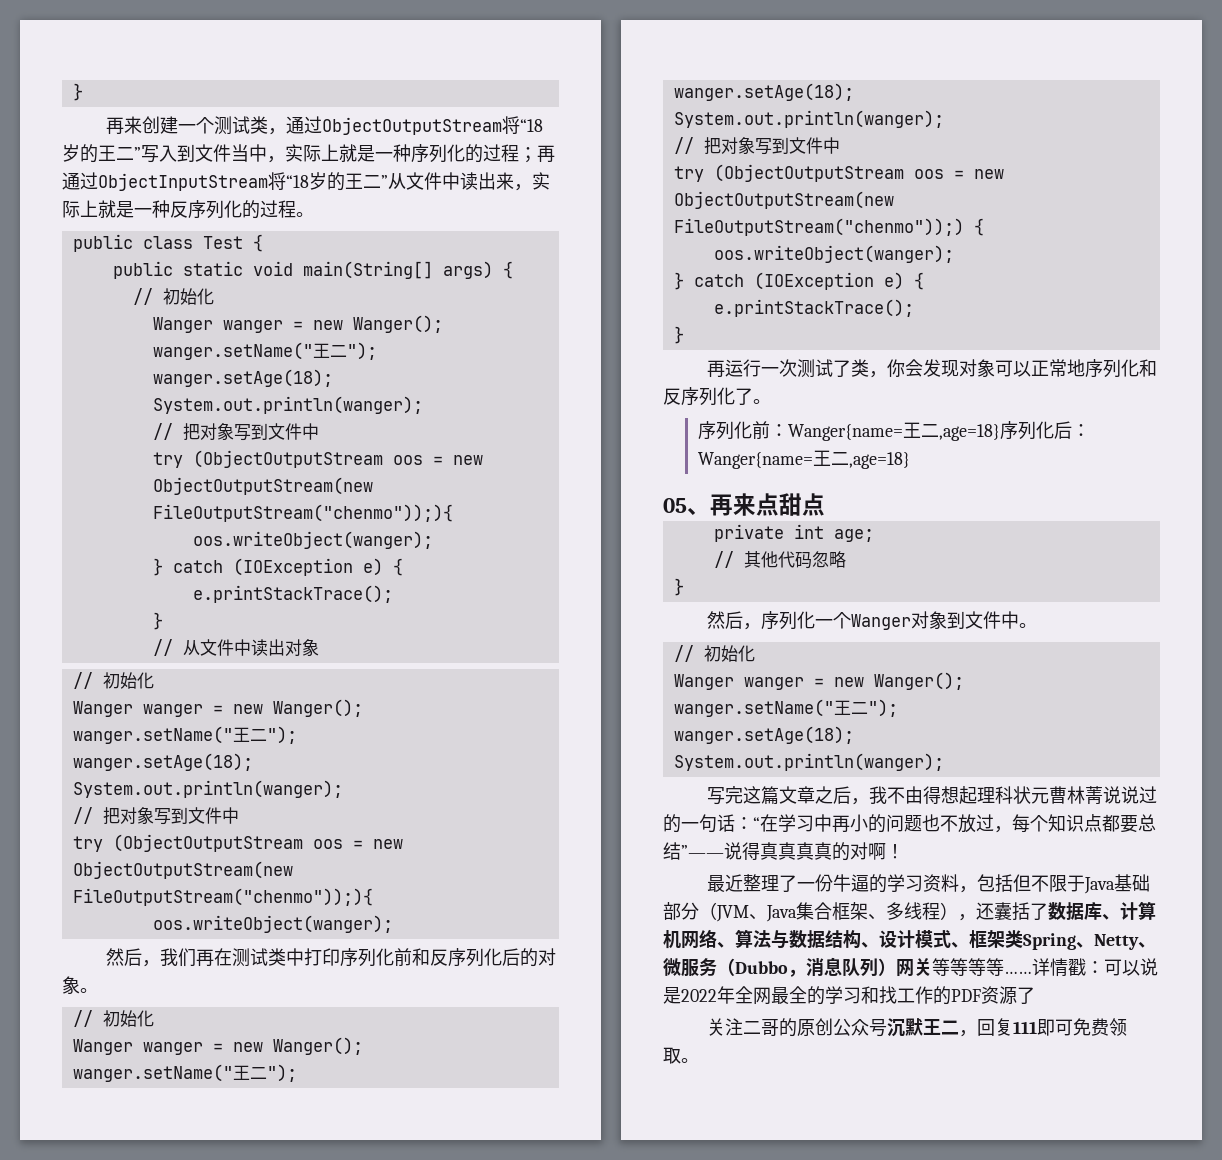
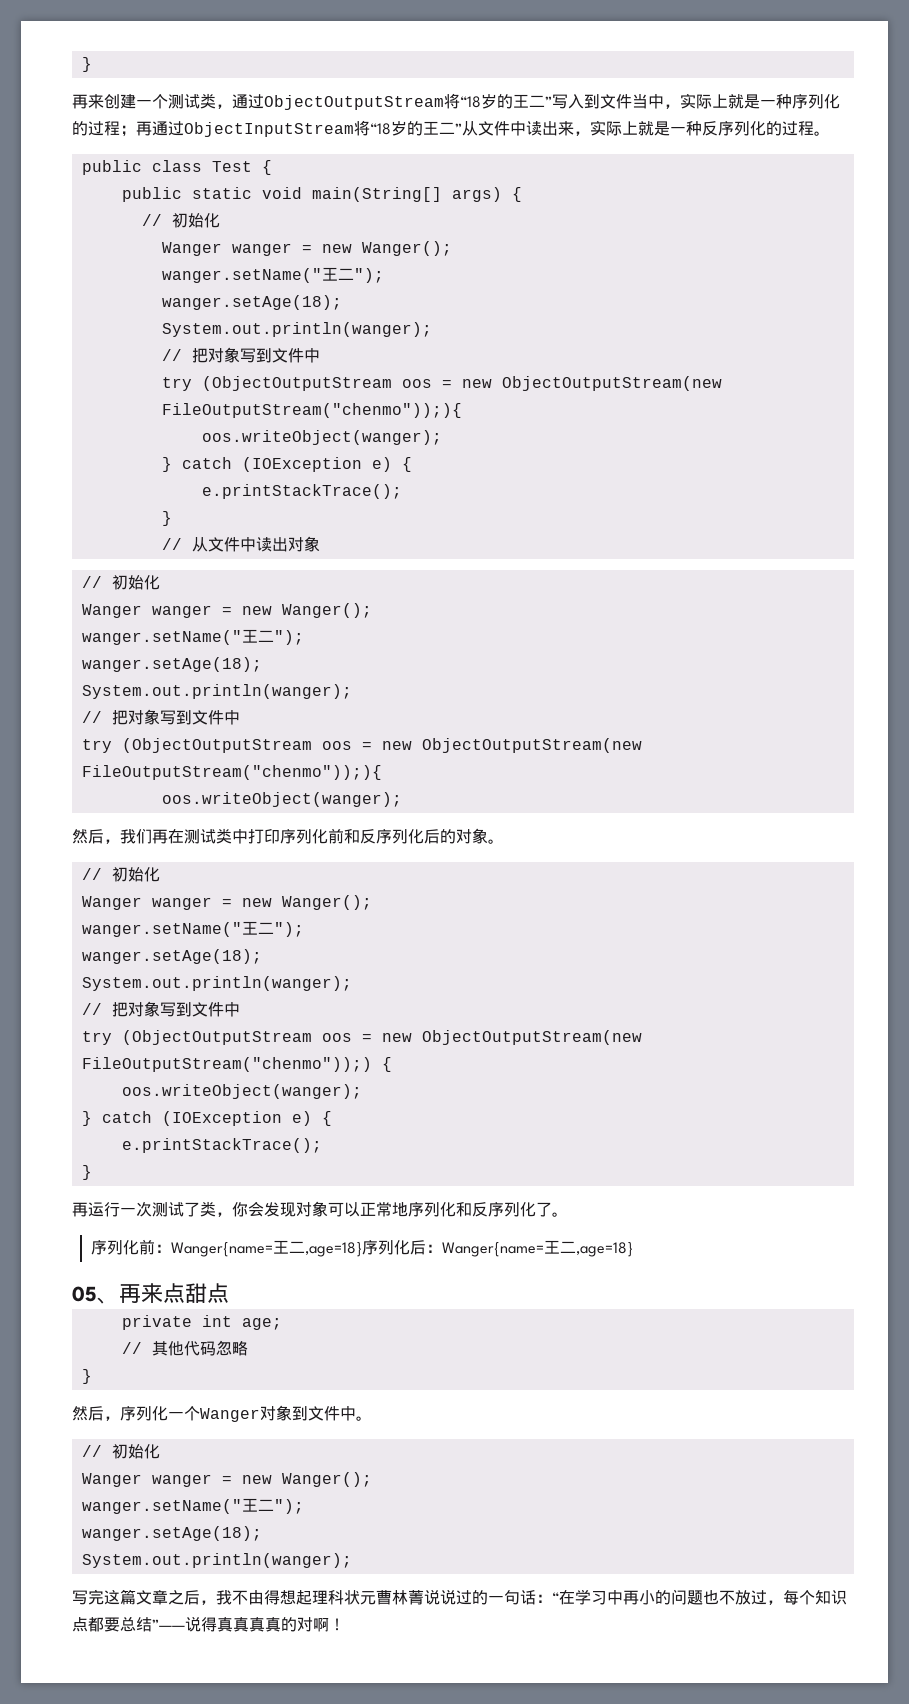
[707,874,1151,894] [663,901,1156,922] [663,929,1156,950] [663,957,1158,977] [663,986,1035,1005] [707,1018,1128,1037] [663,1047,699,1064] // 最近整理了一份牛逼的学习资料，包括但不限于Java基础部分（JVM、Java集合框架、多线程），还囊括了数据库、计算机网络、算法与数据结构、设计模式、框架类Spring、Netty、微服务（Dubbo，消息队列）网关等等等等……详情戳：可以说是2022年全网最全的学习和找工作的PDF资源了 // 关注二哥的原创公众号沉默王二，回复111即可免费领取。 -> (345, 1624) none

